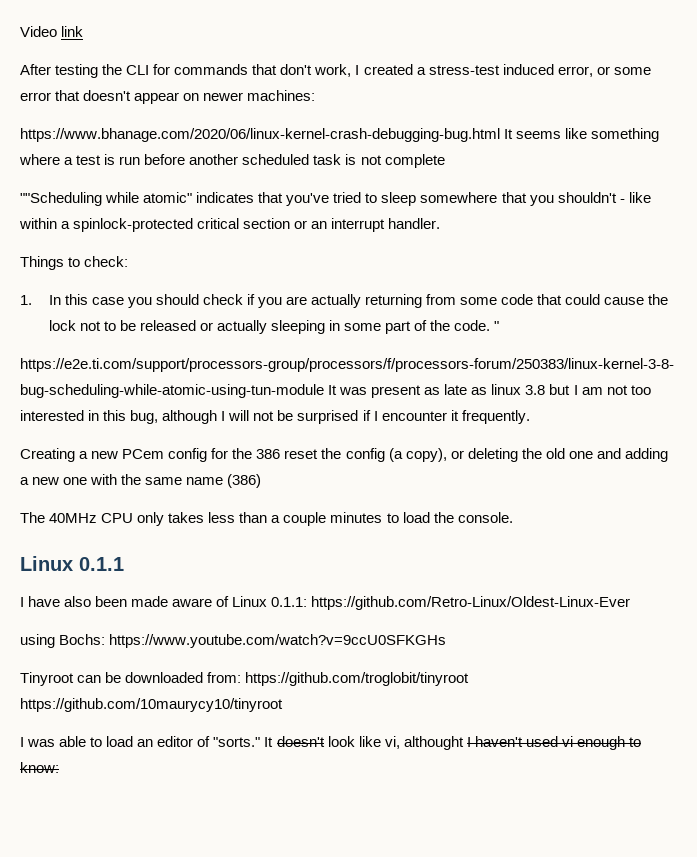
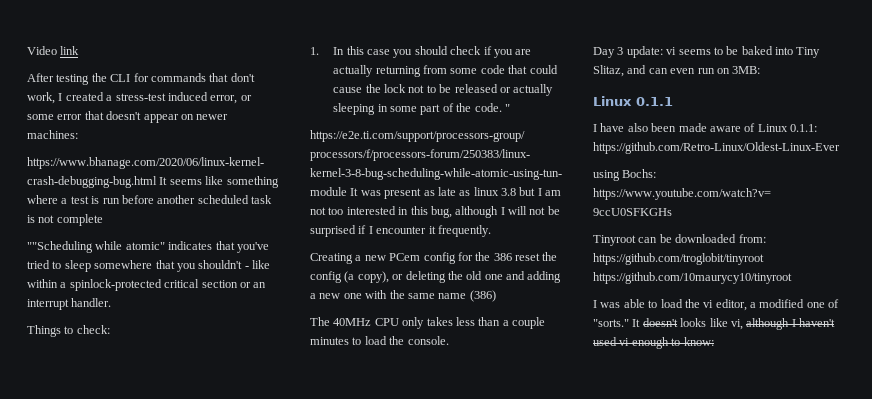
(513, 517) none -> [593,46,821,58] [593,65,761,77] // Day 3 update: vi seems to be baked into Tiny Slitaz, and can even run on 3MB:
[137,736,194,747] an editor -> [684,299,825,311] the vi editor, a modified one
[327,736,355,747] look -> [680,318,707,327] looks
[403,736,464,750] althought -> [746,318,790,330] although

